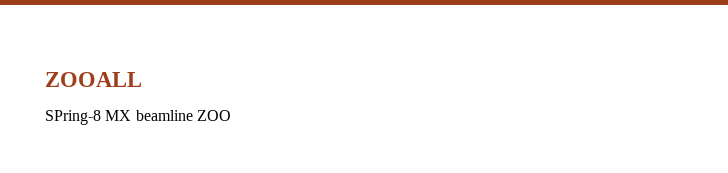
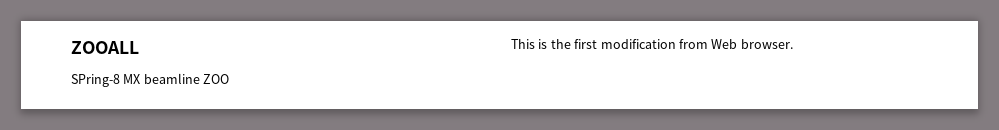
(231, 115) none -> [511,39,793,49] // This is the first modification from Web browser.

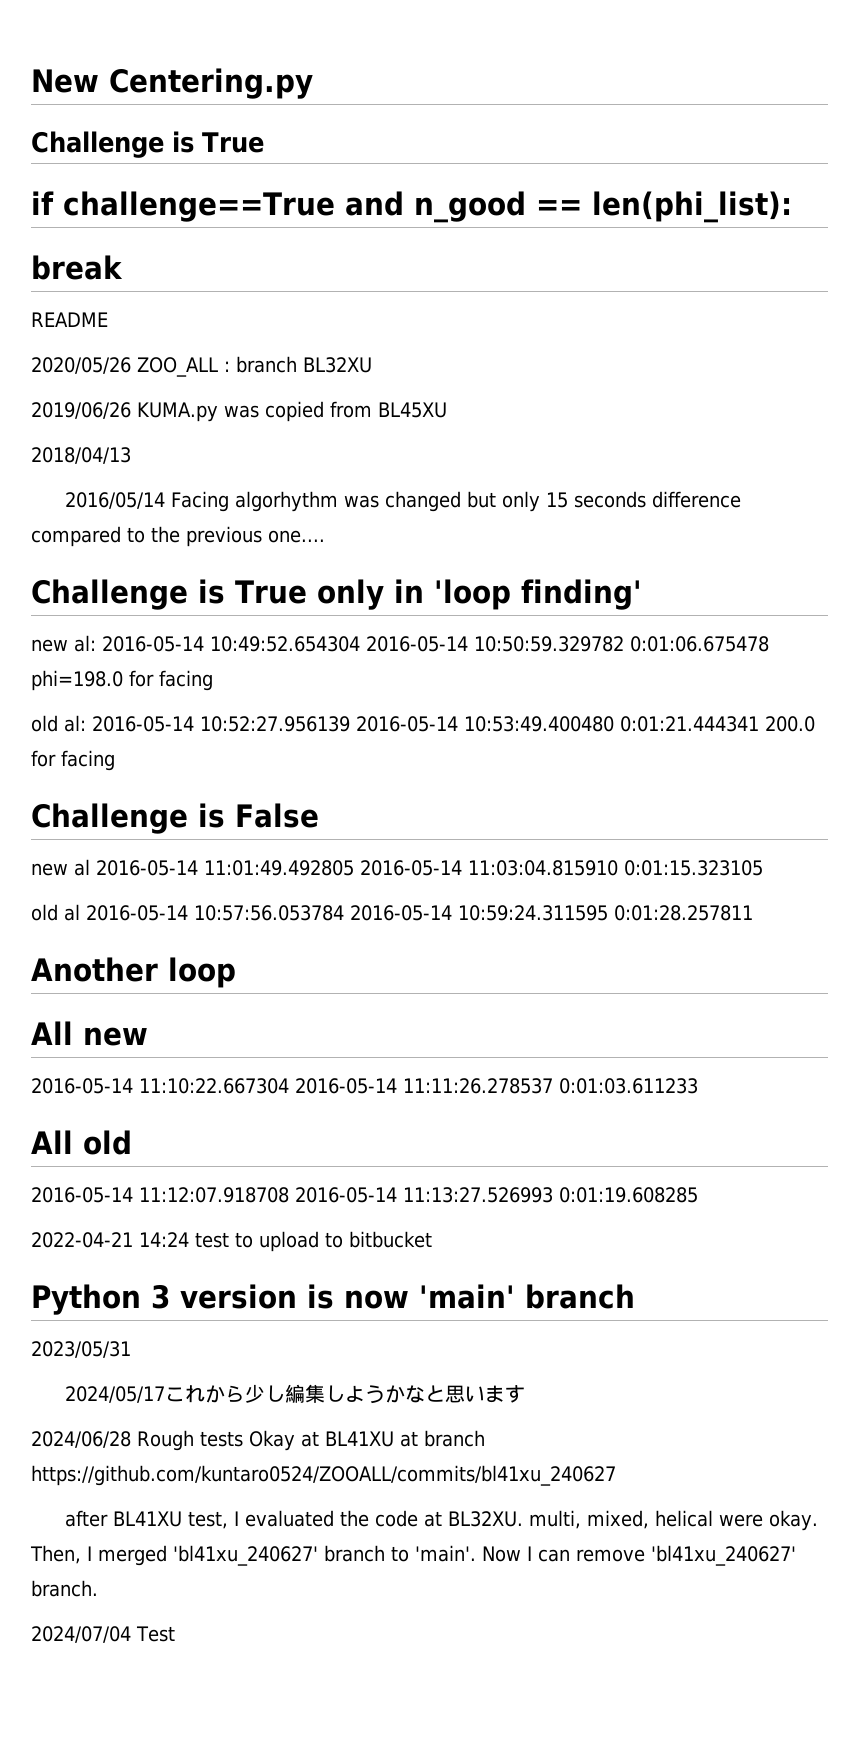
[71,41,139,54] [71,73,230,87] [511,39,793,49] ZOOALL // SPring-8 MX beamline ZOO // This is the first modification from Web browser. -> [31,68,313,99] [31,131,264,158] [31,191,792,223] [31,255,123,280] [31,312,108,327] [31,356,372,377] [31,401,447,422] [31,447,131,464] [64,491,741,512] [31,526,325,547] [31,579,642,610] [31,635,769,652] [31,670,213,691] [31,715,815,732] [31,750,115,771] [31,803,319,834] [31,859,763,876] [31,904,753,921] [31,957,236,988] [31,1021,148,1046] [31,1078,698,1094] [31,1130,132,1155] [31,1187,698,1203] [31,1231,432,1252] [31,1284,636,1315] [31,1341,131,1358] [64,1384,525,1404] [31,1430,485,1451] [31,1465,616,1486] [64,1510,818,1531] [30,1545,796,1566] [31,1580,98,1597] [31,1626,175,1643] New Centering.py // Challenge is True // if challenge==True and n_good == len(phi_list): // break // README // 2020/05/26 ZOO_ALL : branch BL32XU // 2019/06/26 KUMA.py was copied from BL45XU // 2018/04/13 // 2016/05/14 Facing algorhythm was changed but only 15 seconds difference compared to the previous one.... // Challenge is True only in 'loop finding' // new al: 2016-05-14 10:49:52.654304 2016-05-14 10:50:59.329782 0:01:06.675478 phi=198.0 for facing // old al: 2016-05-14 10:52:27.956139 2016-05-14 10:53:49.400480 0:01:21.444341 200.0 for facing // Challenge is False // new al 2016-05-14 11:01:49.492805 2016-05-14 11:03:04.815910 0:01:15.323105 // old al 2016-05-14 10:57:56.053784 2016-05-14 10:59:24.311595 0:01:28.257811 // Another loop // All new // 2016-05-14 11:10:22.667304 2016-05-14 11:11:26.278537 0:01:03.611233 // All old // 2016-05-14 11:12:07.918708 2016-05-14 11:13:27.526993 0:01:19.608285 // 2022-04-21 14:24 test to upload to bitbucket // Python 3 version is now 'main' branch // 2023/05/31 // 2024/05/17これから少し編集しようかなと思います // 2024/06/28 Rough tests Okay at BL41XU at branch https://github.com/kuntaro0524/ZOOALL/commits/bl41xu_240627 // after BL41XU test, I evaluated the code at BL32XU. multi, mixed, helical were okay. Then, I merged 'bl41xu_240627' branch to 'main'. Now I can remove 'bl41xu_240627' branch. // 2024/07/04 Test

